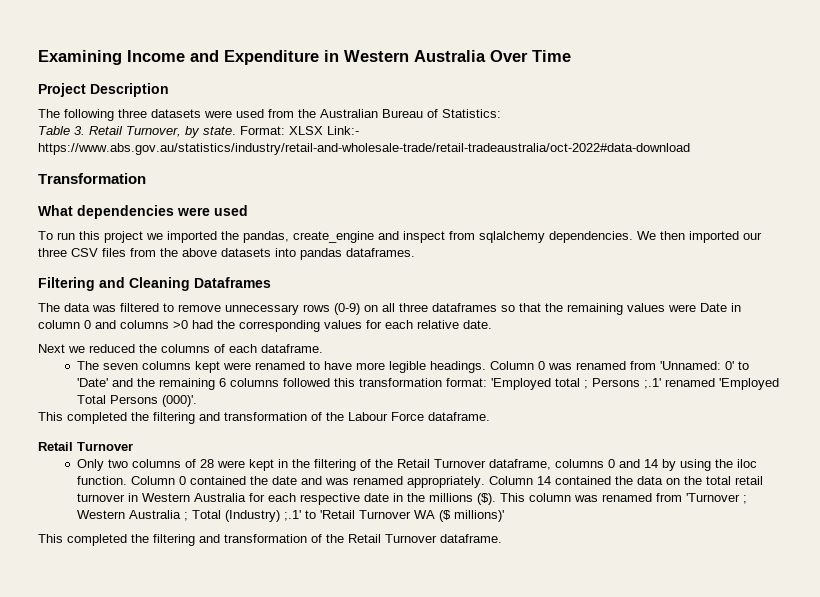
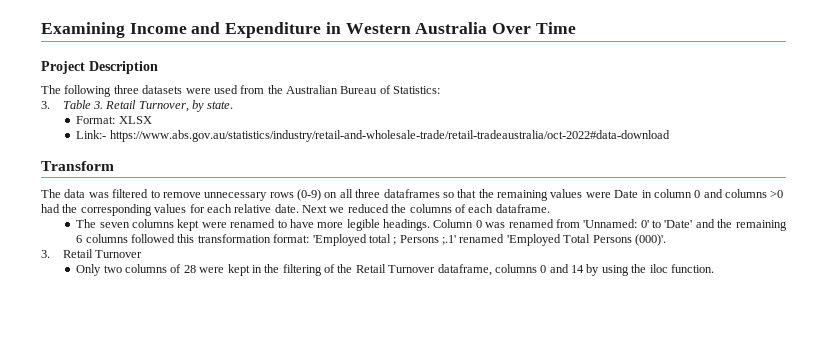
(501, 113) none -> [41,101,50,109] 3.
(236, 130) none -> (234, 105) //
(323, 130) none -> (152, 120) //
[38,173,146,184] [38,205,248,219] [38,231,762,243] [38,248,415,260] [38,277,271,291] Transformation // What dependencies were used // To run this project we imported the pandas, create_engine and inspect from sqlalchemy dependencies. We then imported our three CSV files from the above datasets into pandas dataframes. // Filtering and Cleaning Dataframes -> [41,161,114,171] Transform
(492, 324) // -> (299, 208) none
[38,412,490,424] This completed the filtering and transformation of the Labour Force dataframe. // -> [41,250,50,258] 3.
[130,476,763,488] [76,493,747,505] [76,510,504,522] [38,534,502,546] Column 0 contained the date and was renamed appropriately. Column 14 contained the data on the total retail turnover in Western Australia for each respective date in the millions ($). This column was renamed from 'Turnover ; Western Australia ; Total (Industry) ;.1' to 'Retail Turnover WA ($ millions)' // This completed the filtering and transformation of the Retail Turnover dataframe. -> (714, 268) none

